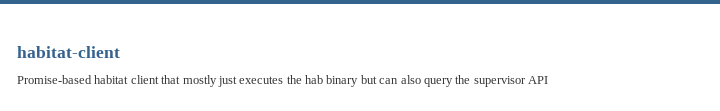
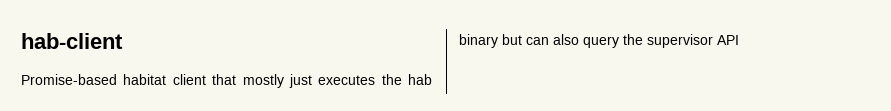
[17,46,120,58] habitat-client -> [21,33,123,49] hab-client

